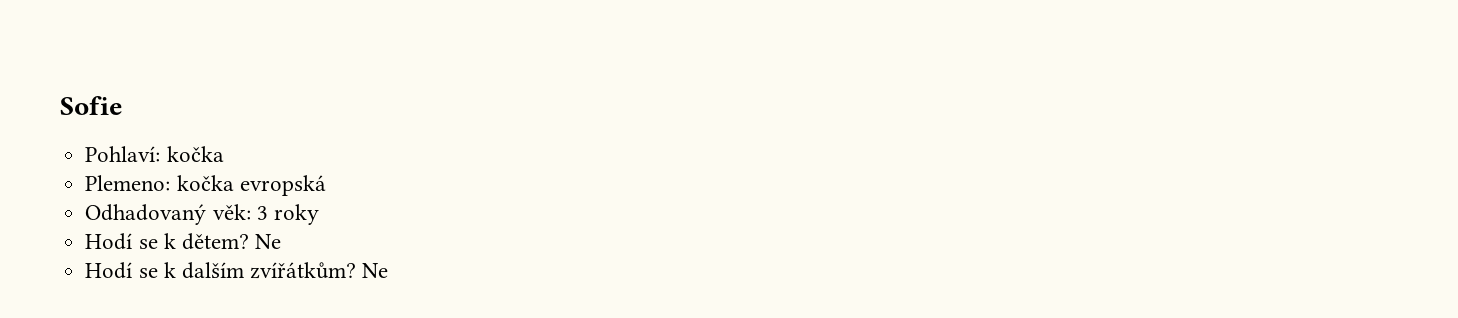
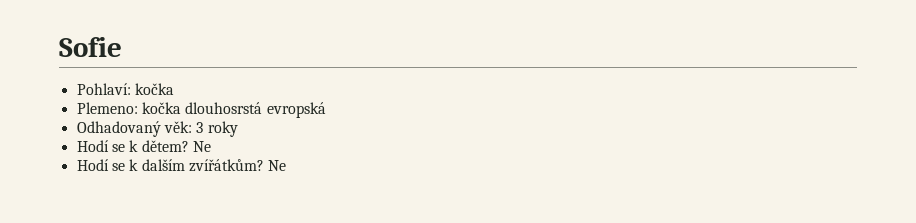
(234, 183) none -> [185,102,263,114] dlouhosrstá

